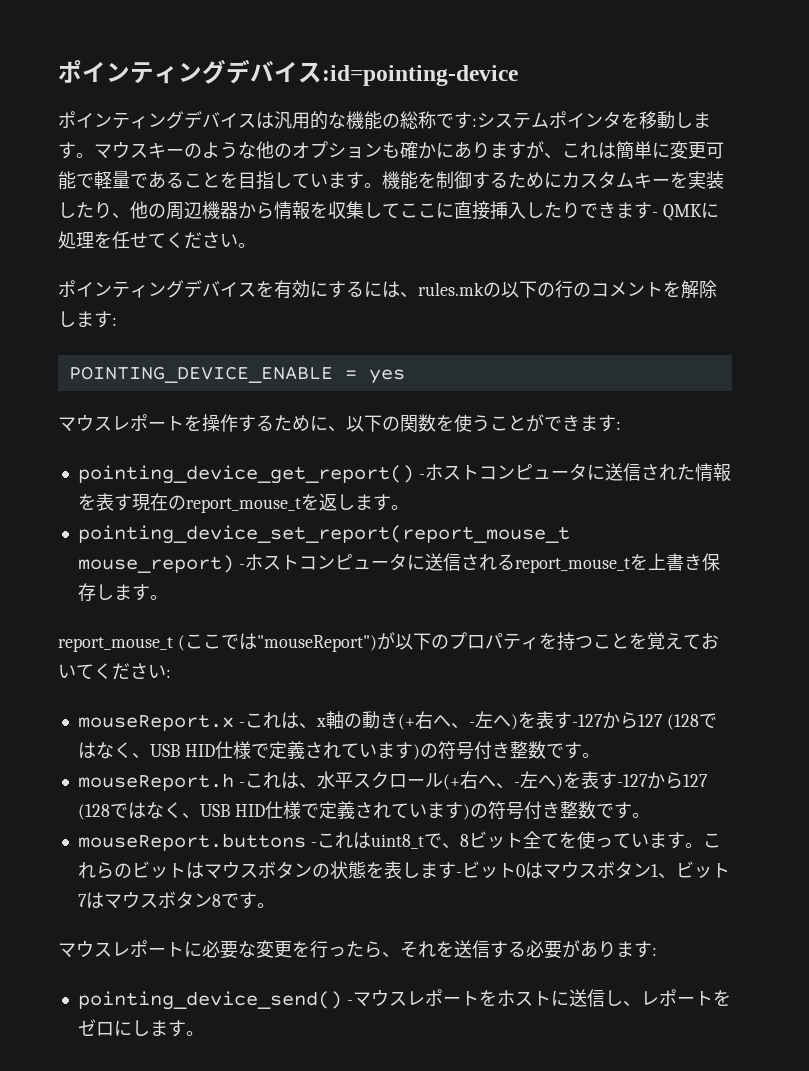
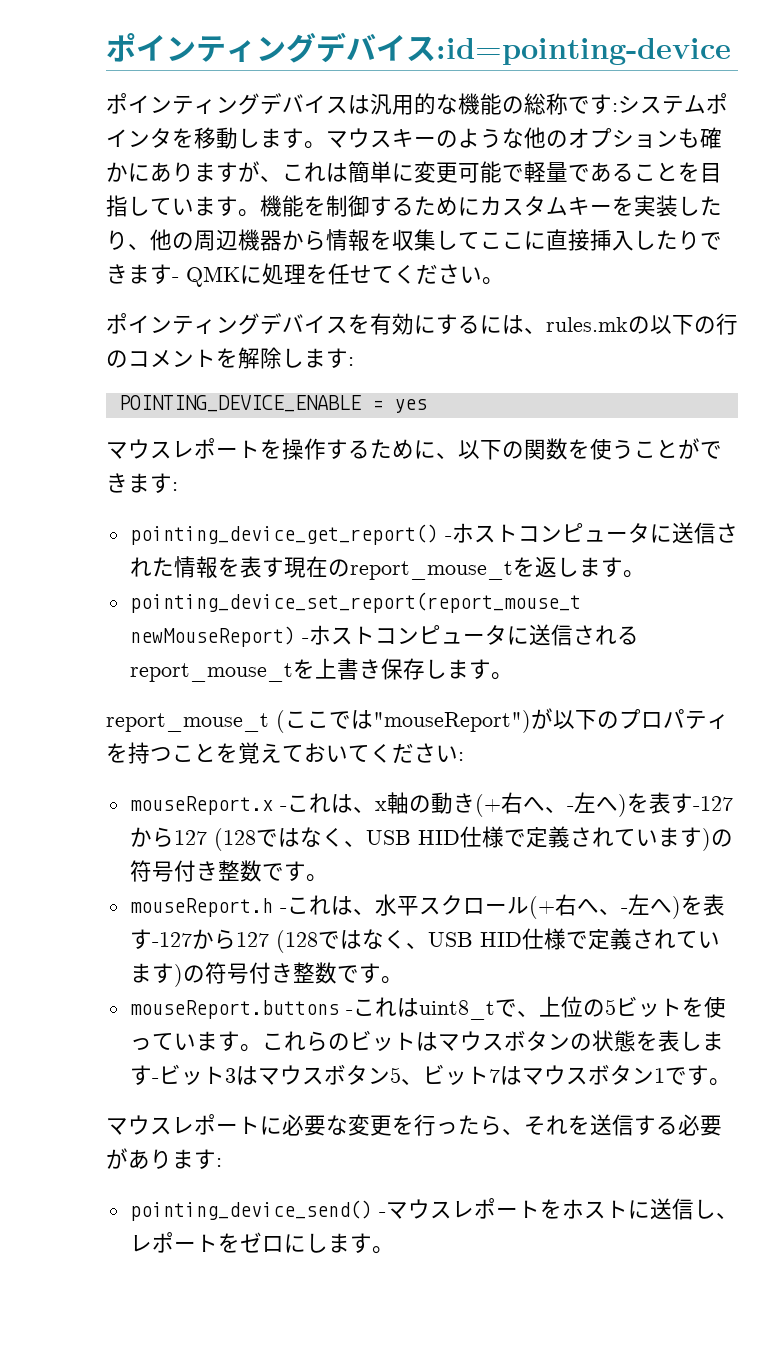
[77,555,234,573] mouse_report) -> [129,626,295,647] newMouseReport)
[459,831,559,849] 8ビット全て -> [538,996,682,1018] 上位の5ビット
[515,861,658,879] 0はマウスボタン1 -> [224,1064,401,1085] 3はマウスボタン5
[211,894,221,907] 8 -> [653,1068,665,1083] 1

